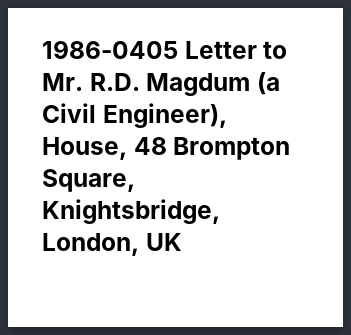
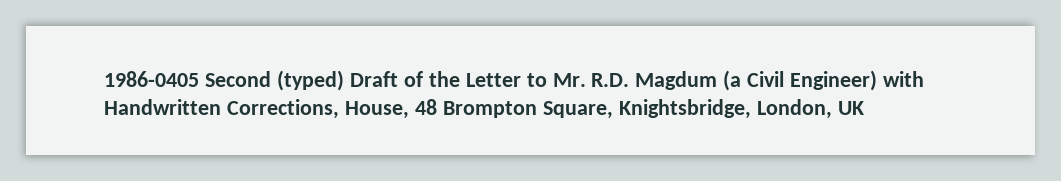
(178, 49) none -> [204,70,460,91] Second (typed) Draft of the
[102,103,227,128] Engineer), -> [790,70,925,91] [104,99,339,119] Engineer) with Handwritten Corrections,

